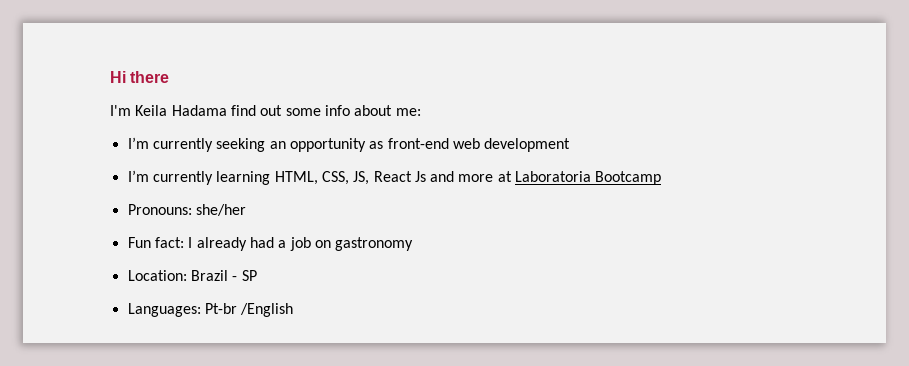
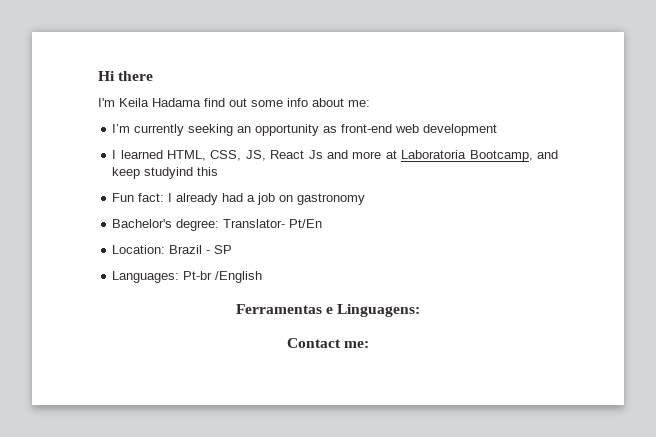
[127,170,271,185] I’m currently learning -> [112,150,163,159] I learned
[595,171,662,185] [127,204,246,216] Bootcamp // Pronouns: she/her -> [469,150,558,162] [112,167,219,179] Bootcamp, and keep studyind this
(414, 244) none -> [112,219,323,231] // Bachelor's degree: Translator- Pt/En
(294, 310) none -> [235,304,421,317] [286,338,370,348] // Ferramentas e Linguagens: // Contact me:

